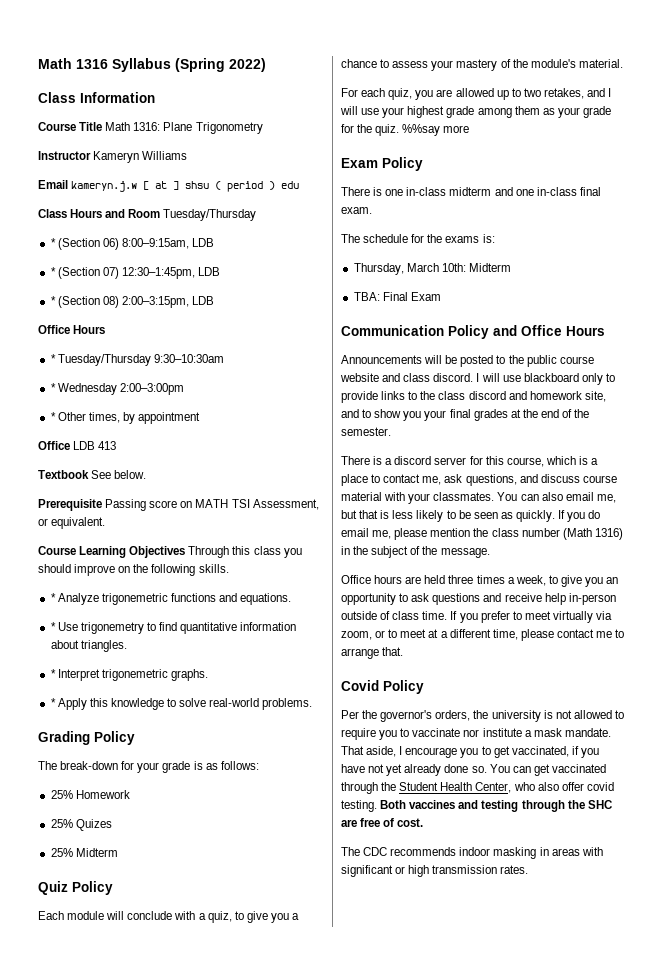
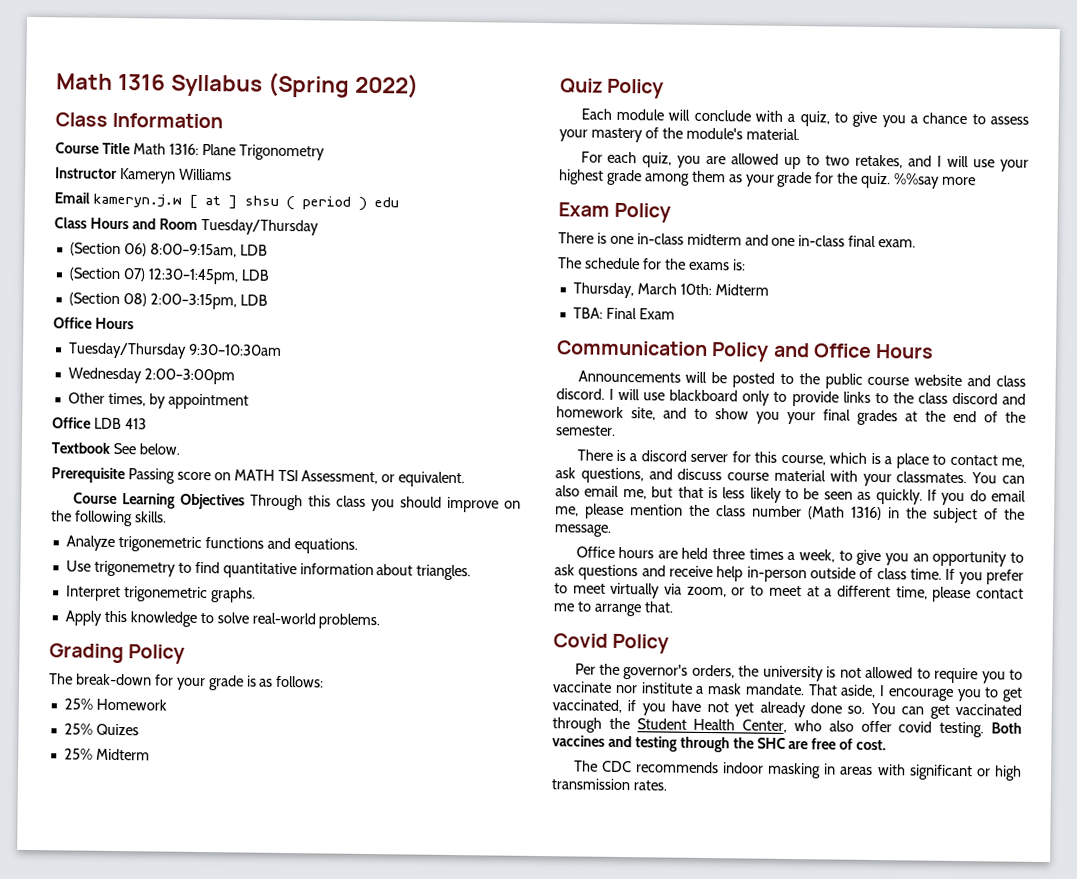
[50,238,56,247] * -> (319, 227) none
[50,267,56,276] * -> (268, 250) none
[50,296,56,305] * -> (269, 275) none
[50,354,56,363] * -> (134, 323) none
[50,383,56,392] * -> (282, 349) none
[50,412,56,421] * -> (235, 376) none
[50,593,56,602] * -> (167, 517) none
[50,622,56,631] * -> (358, 546) none
[50,669,56,678] * -> (472, 572) none
[50,698,56,707] * -> (256, 595) none

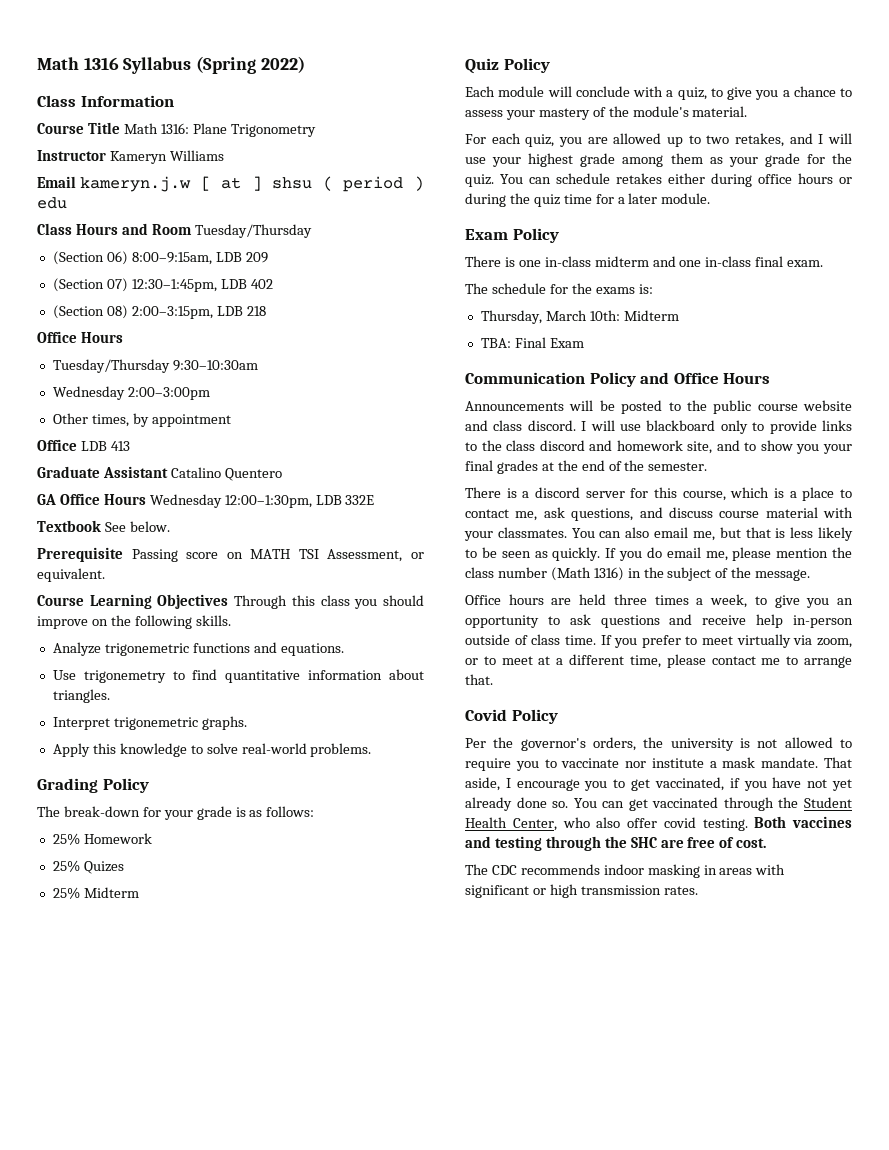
(268, 250) none -> [245,252,268,263] 209
(269, 275) none -> [250,279,273,289] 402
(268, 300) none -> [246,306,266,316] 218
(147, 424) none -> [37,466,282,481] [37,493,375,508] // Graduate Assistant Catalino Quentero // GA Office Hours Wednesday 12:00–1:30pm, LDB 332E
[894,173,977,189] %%say more -> [500,173,852,187] [465,193,711,207] You can schedule retakes either during office hours or during the quiz time for a later module.

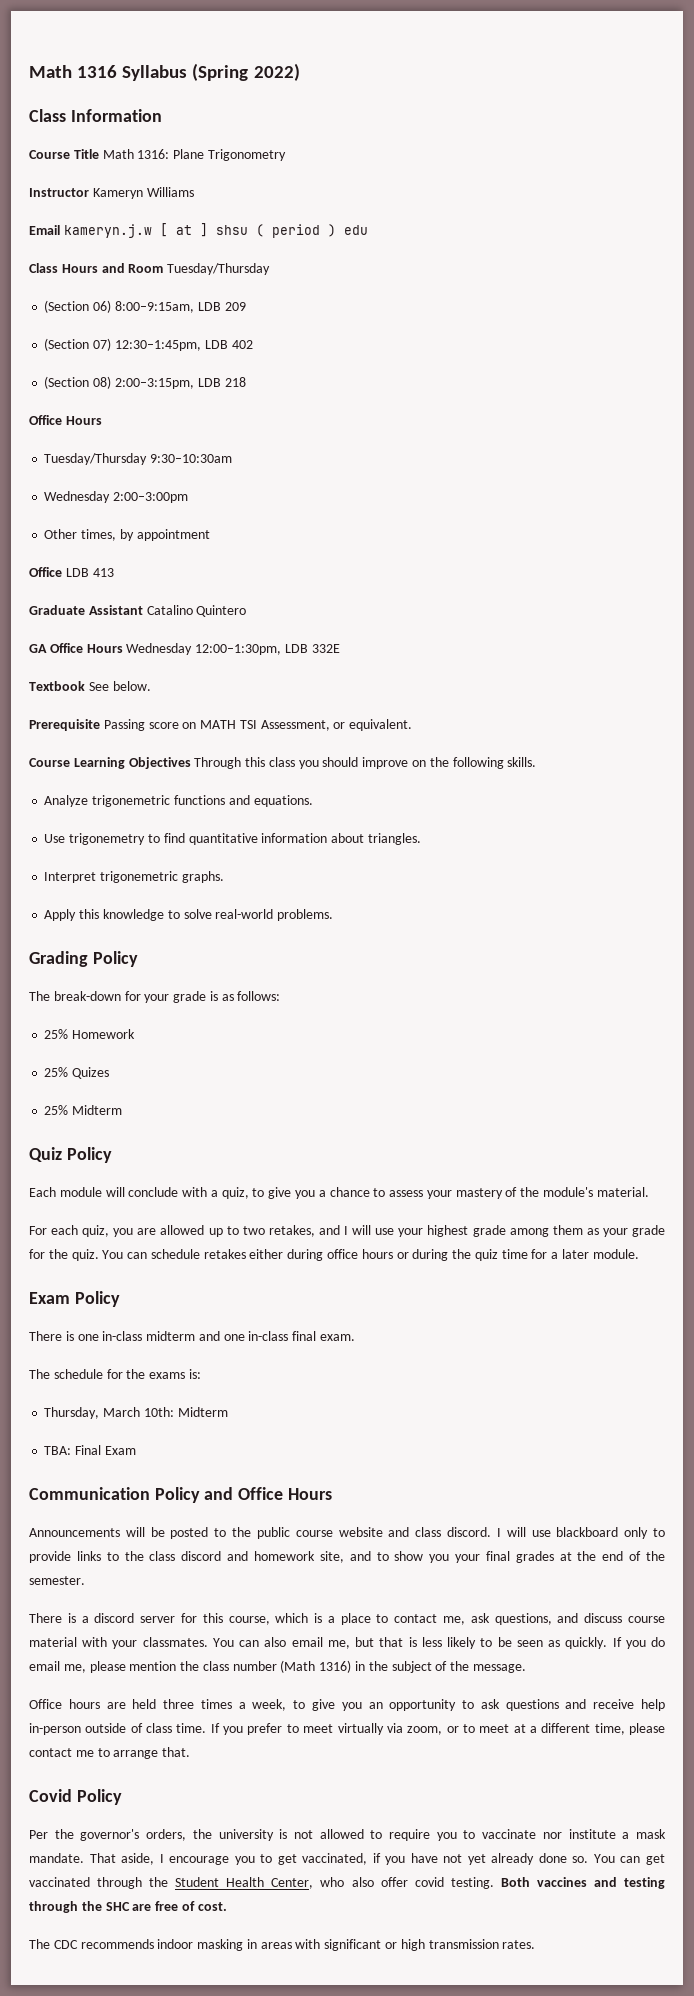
[224,468,282,481] Quentero -> [196,605,247,617] Quintero

